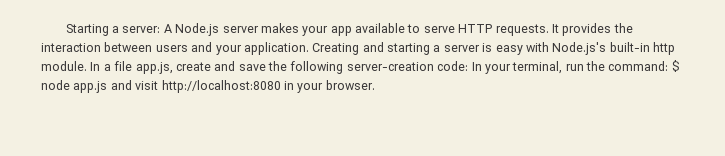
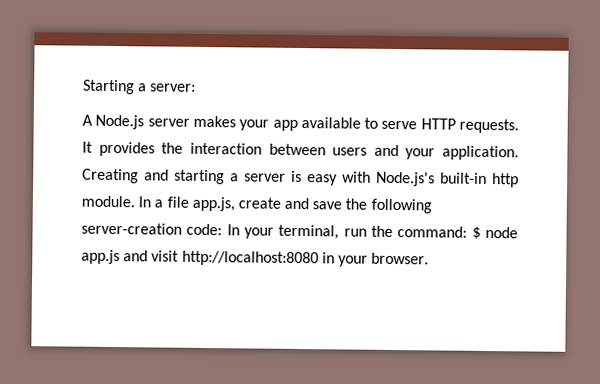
(161, 29) none -> (197, 87) //

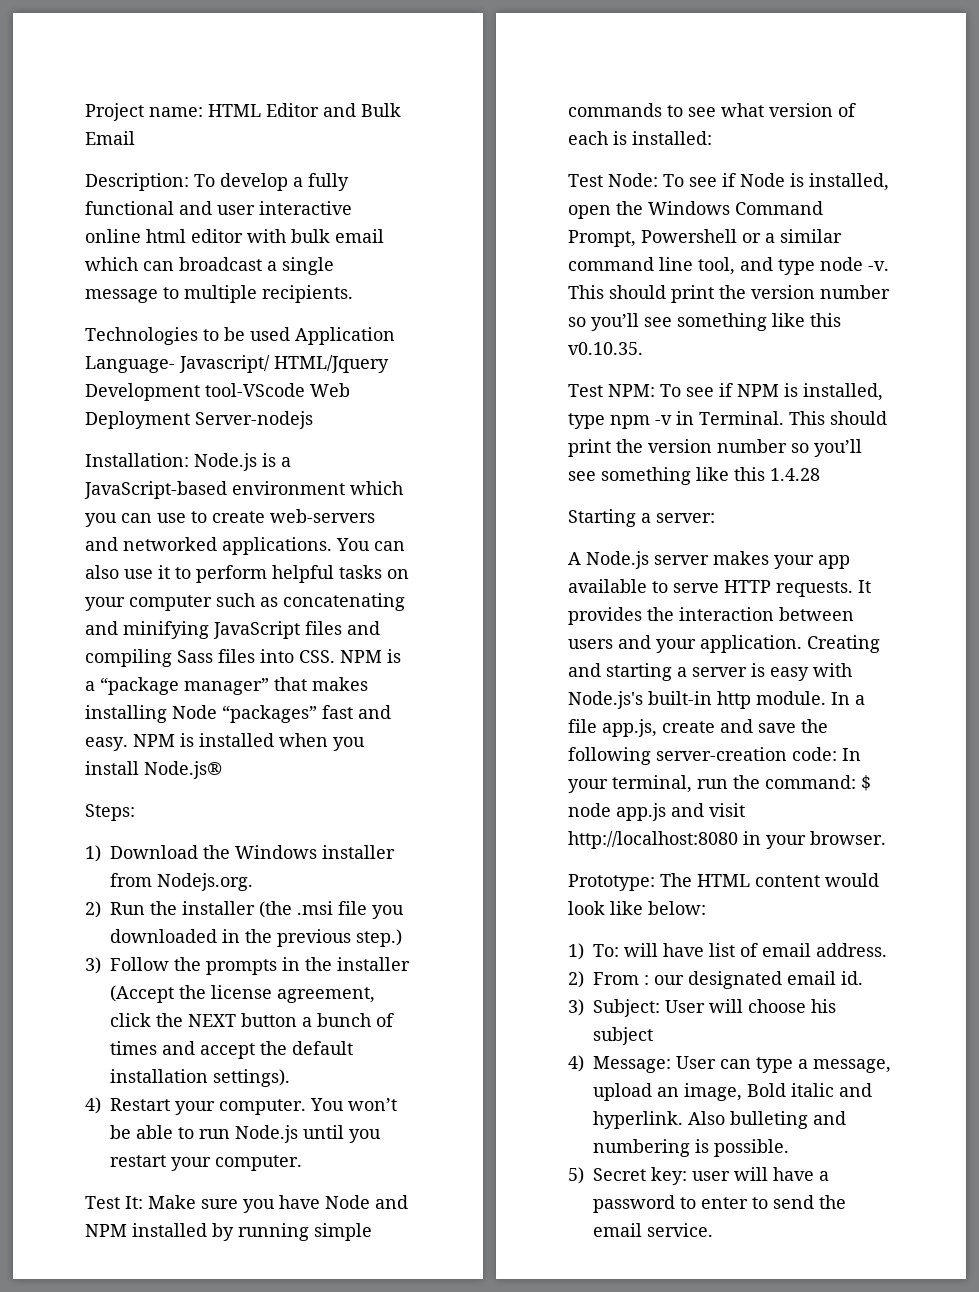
(83, 87) none -> [85,103,401,121] [85,131,135,145] [85,173,349,191] [85,201,352,215] [85,229,384,243] [85,257,334,275] [85,285,353,303] [85,327,395,345] [85,355,389,373] [85,383,350,401] [85,411,313,429] [85,453,291,471] [84,481,403,499] [85,509,375,527] [85,537,405,555] [85,565,409,583] [85,593,405,611] [85,621,380,639] [85,649,401,667] [85,677,368,695] [85,705,391,723] [85,733,365,751] [85,761,222,779] [85,804,135,821] [85,845,395,862] [110,873,253,891] [85,901,404,919] [110,929,402,947] [85,957,410,975] [110,985,375,1003] [110,1013,394,1027] [110,1041,353,1059] [110,1069,290,1087] [85,1097,397,1115] [110,1125,381,1143] [110,1155,302,1171] [85,1195,408,1213] [85,1223,372,1241] [568,103,856,117] [568,131,712,145] [568,173,889,191] [568,201,823,219] [568,229,842,247] [568,257,889,275] [568,285,890,303] [568,313,841,331] [568,342,643,355] [568,383,883,401] [568,411,887,429] [568,439,862,457] [568,467,820,485] Project name: HTML Editor and Bulk Email // Description: To develop a fully functional and user interactive online html editor with bulk email which can broadcast a single message to multiple recipients. // Technologies to be used Application Language- Javascript/ HTML/Jquery Development tool-VScode Web Deployment Server-nodejs // Installation: Node.js is a JavaScript-based environment which you can use to create web-servers and networked applications. You can also use it to perform helpful tasks on your computer such as concatenating and minifying JavaScript files and compiling Sass files into CSS. NPM is a “package manager” that makes installing Node “packages” fast and easy. NPM is installed when you install Node.js® // Steps: // 1) Download the Windows installer from Nodejs.org. // 2) Run the installer (the .msi file you downloaded in the previous step.) // 3) Follow the prompts in the installer (Accept the license agreement, click the NEXT button a bunch of times and accept the default installation settings). // 4) Restart your computer. You won’t be able to run Node.js until you restart your computer. // Test It: Make sure you have Node and NPM installed by running simple commands to see what version of each is installed: // Test Node: To see if Node is installed, open the Windows Command Prompt, Powershell or a similar command line tool, and type node -v. This should print the version number so you’ll see something like this v0.10.35. // Test NPM: To see if NPM is installed, type npm -v in Terminal. This should print the version number so you’ll see something like this 1.4.28 //
(430, 258) none -> [568,873,879,891] [568,901,706,915] [568,943,887,960] [568,971,863,989] [568,999,836,1017] [593,1027,653,1045] [568,1055,891,1073] [593,1083,872,1101] [593,1111,846,1129] [593,1139,789,1157] [568,1167,829,1185] [593,1195,846,1213] [593,1223,713,1237] // Prototype: The HTML content would look like below: // 1) To: will have list of email address. // 2) From : our designated email id. // 3) Subject: User will choose his subject // 4) Message: User can type a message, upload an image, Bold italic and hyperlink. Also bulleting and numbering is possible. // 5) Secret key: user will have a password to enter to send the email service.

